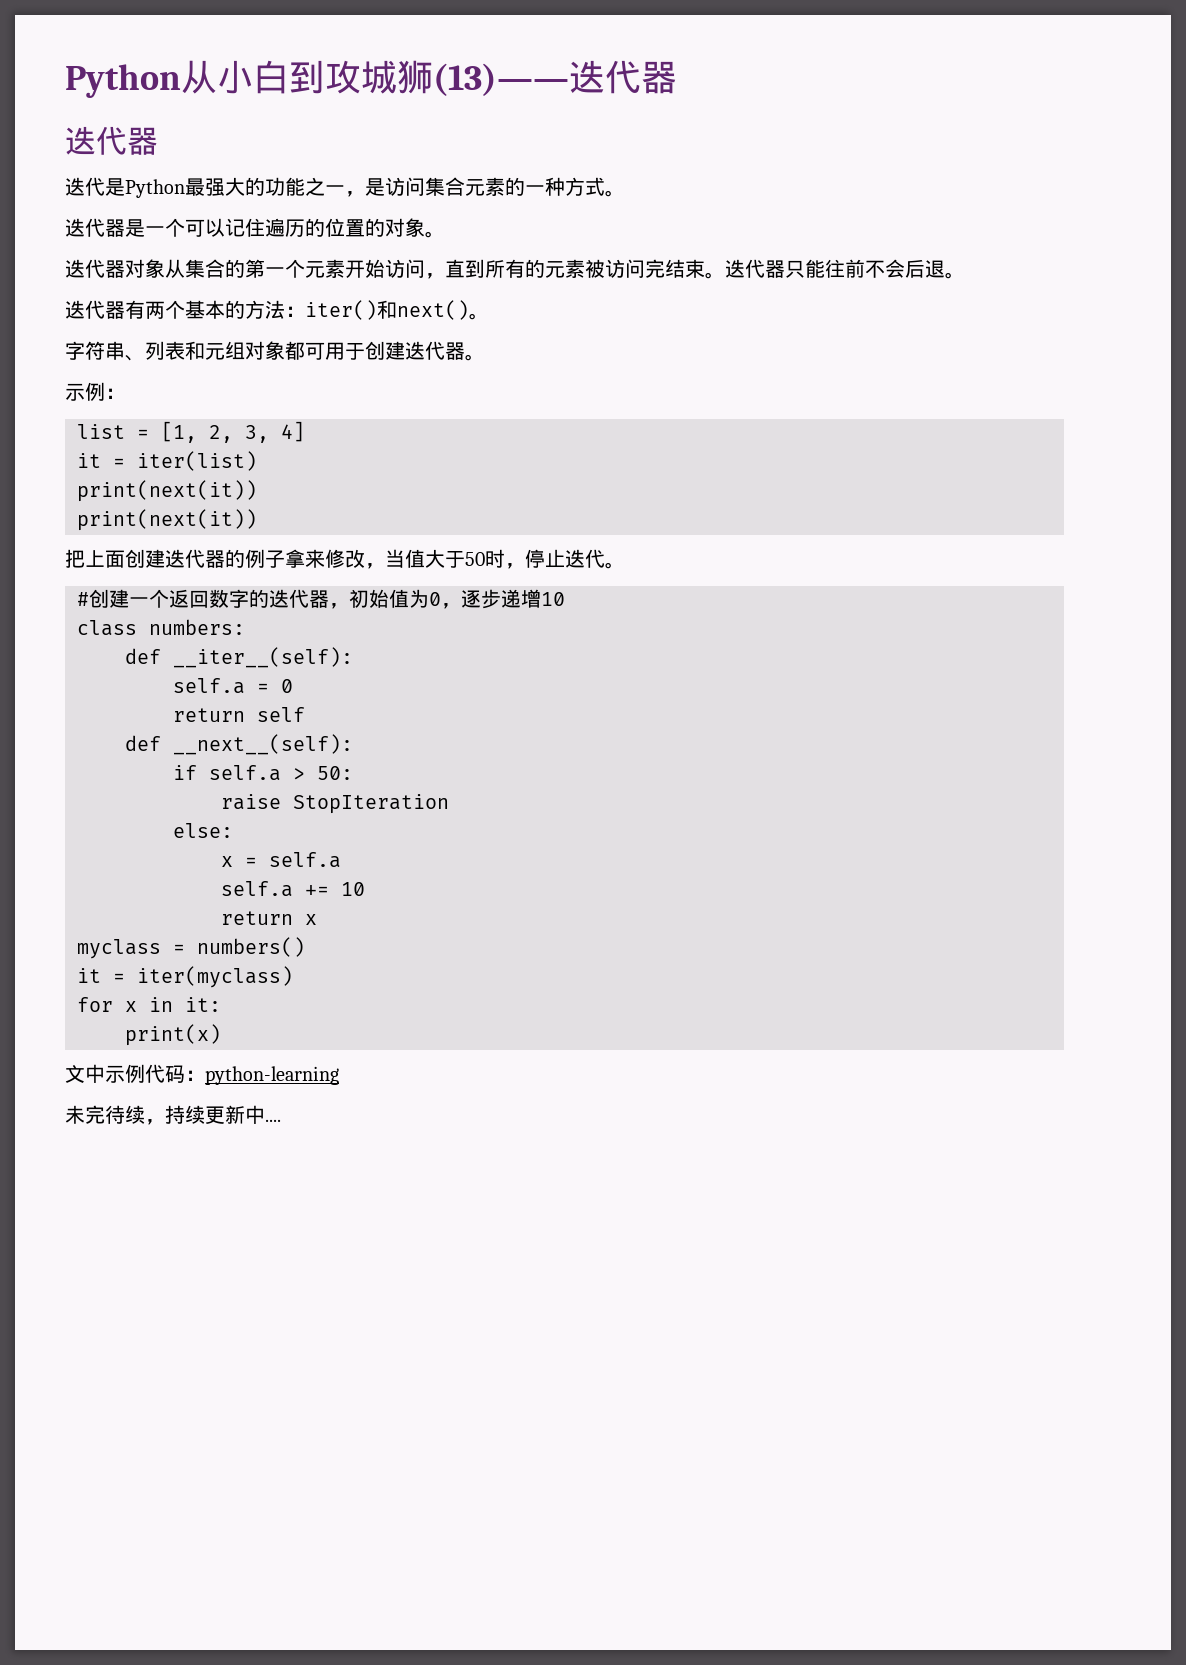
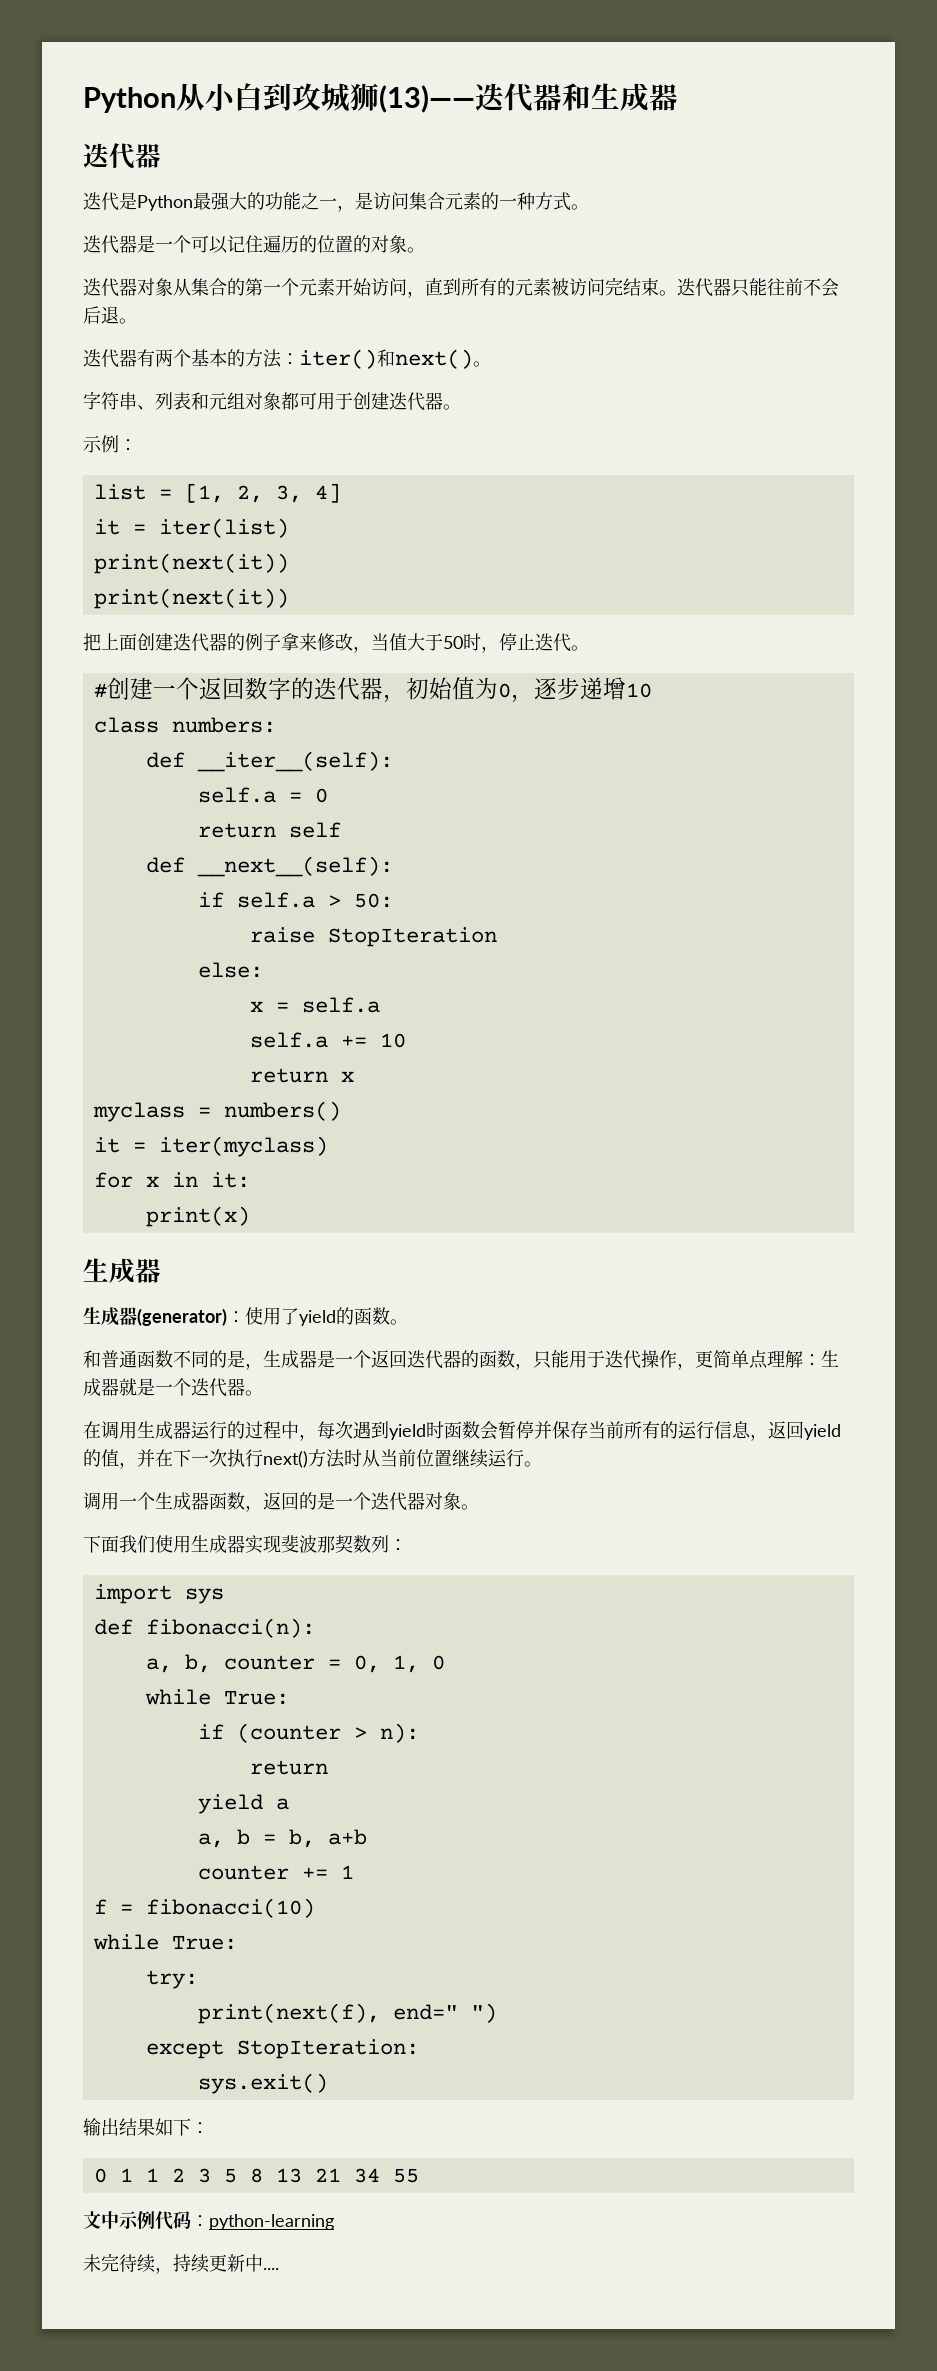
(677, 77) none -> [562,83,678,111] 和生成器
(221, 1035) none -> [83,1258,161,1283] [83,1307,408,1326] [83,1350,839,1370] [83,1378,263,1397] [83,1421,841,1441] [83,1449,542,1469] [83,1492,479,1512] [83,1535,407,1554] [93,1584,224,1604] [93,1618,315,1638] [145,1654,445,1673] [144,1689,289,1705] [197,1723,419,1743] [249,1760,328,1775] [197,1794,289,1814] [197,1829,367,1848] [197,1865,354,1880] [93,1898,315,1918] [92,1934,237,1950] [145,1970,198,1989] [197,2003,497,2024] [145,2039,419,2059] [197,2073,328,2094] [83,2118,209,2136] [93,2168,419,2183] // 生成器 // 生成器(generator)：使用了yield的函数。 // 和普通函数不同的是，生成器是一个返回迭代器的函数，只能用于迭代操作，更简单点理解：生成器就是一个迭代器。 // 在调用生成器运行的过程中，每次遇到yield时函数会暂停并保存当前所有的运行信息，返回yield的值，并在下一次执行next()方法时从当前位置继续运行。 // 调用一个生成器函数，返回的是一个迭代器对象。 // 下面我们使用生成器实现斐波那契数列： // import sys // def fibonacci(n): // a, b, counter = 0, 1, 0 // while True: // if (counter > n): // return // yield a // a, b = b, a+b // counter += 1 // f = fibonacci(10) // while True: // try: // print(next(f), end=" ") // except StopIteration: // sys.exit() // 输出结果如下： // 0 1 1 2 3 5 8 13 21 34 55

